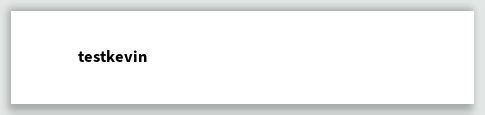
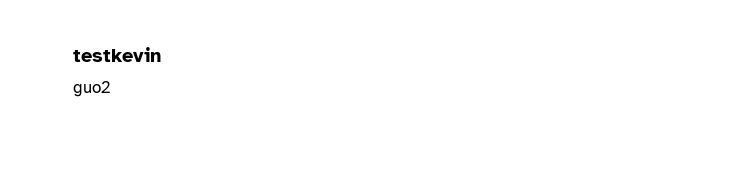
(147, 56) none -> [73,81,110,97] // guo2

